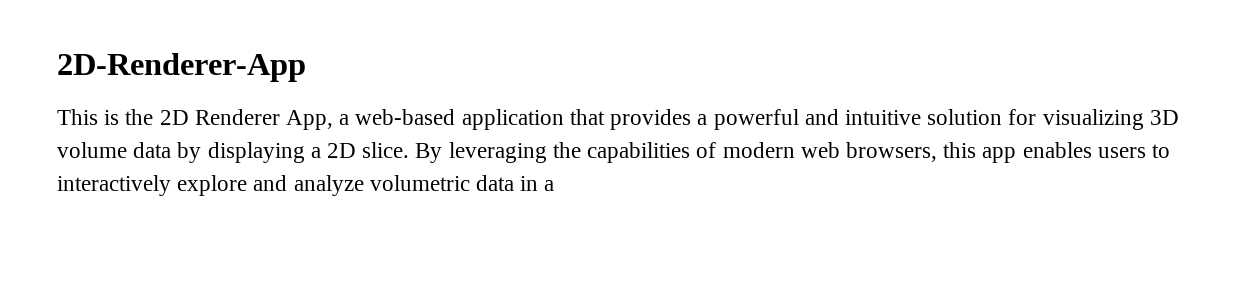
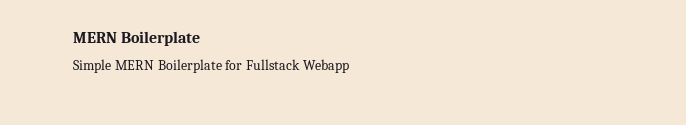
[57,53,306,82] [57,109,1179,130] [57,142,1170,163] [57,175,555,196] 2D-Renderer-App // This is the 2D Renderer App, a web-based application that provides a powerful and intuitive solution for visualizing 3D volume data by displaying a 2D slice. By leveraging the capabilities of modern web browsers, this app enables users to interactively explore and analyze volumetric data in a -> [73,31,201,46] [73,59,349,73] MERN Boilerplate // Simple MERN Boilerplate for Fullstack Webapp

